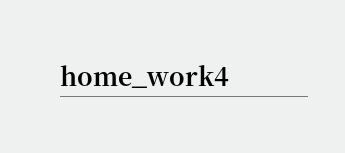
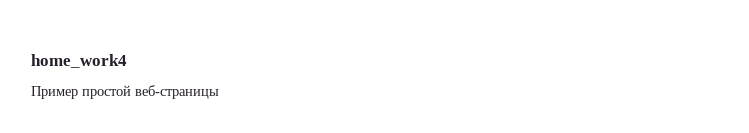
(229, 76) none -> [31,85,219,99] // Пример простой веб-страницы

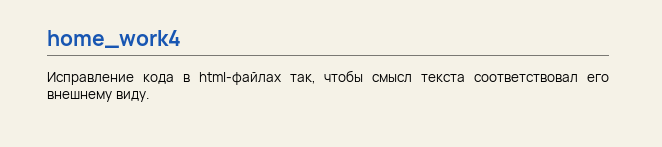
[31,85,219,99] Пример простой веб-страницы -> [47,70,610,85] [47,91,149,102] Исправление кода в html-файлах так, чтобы смысл текста соответствовал его внешнему виду.

